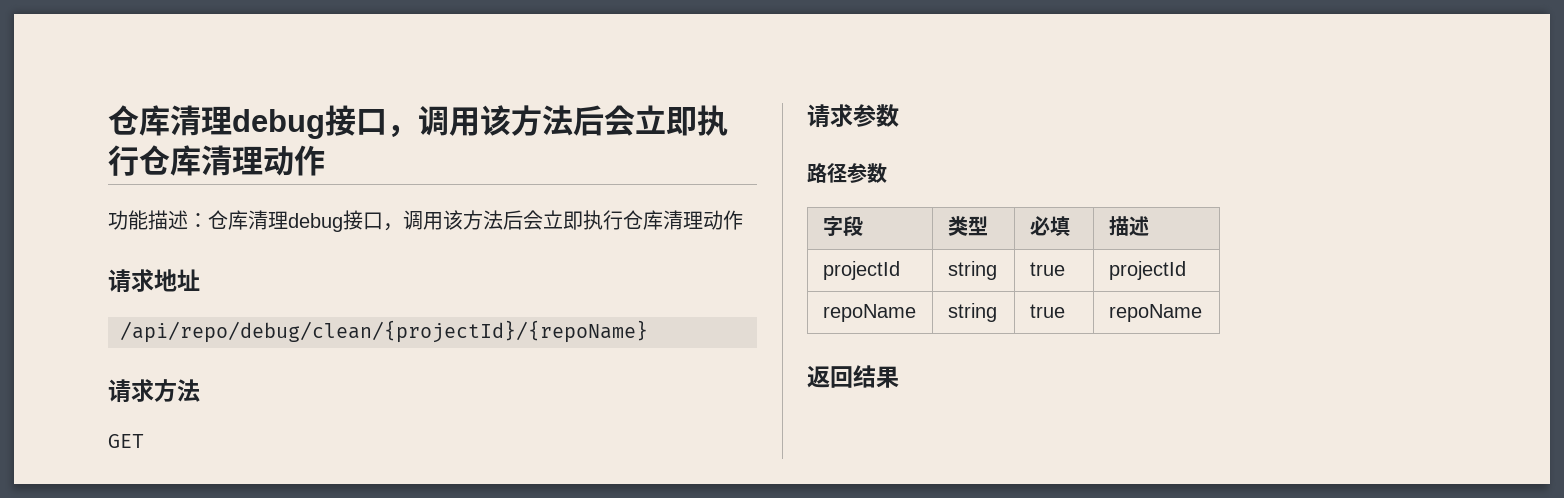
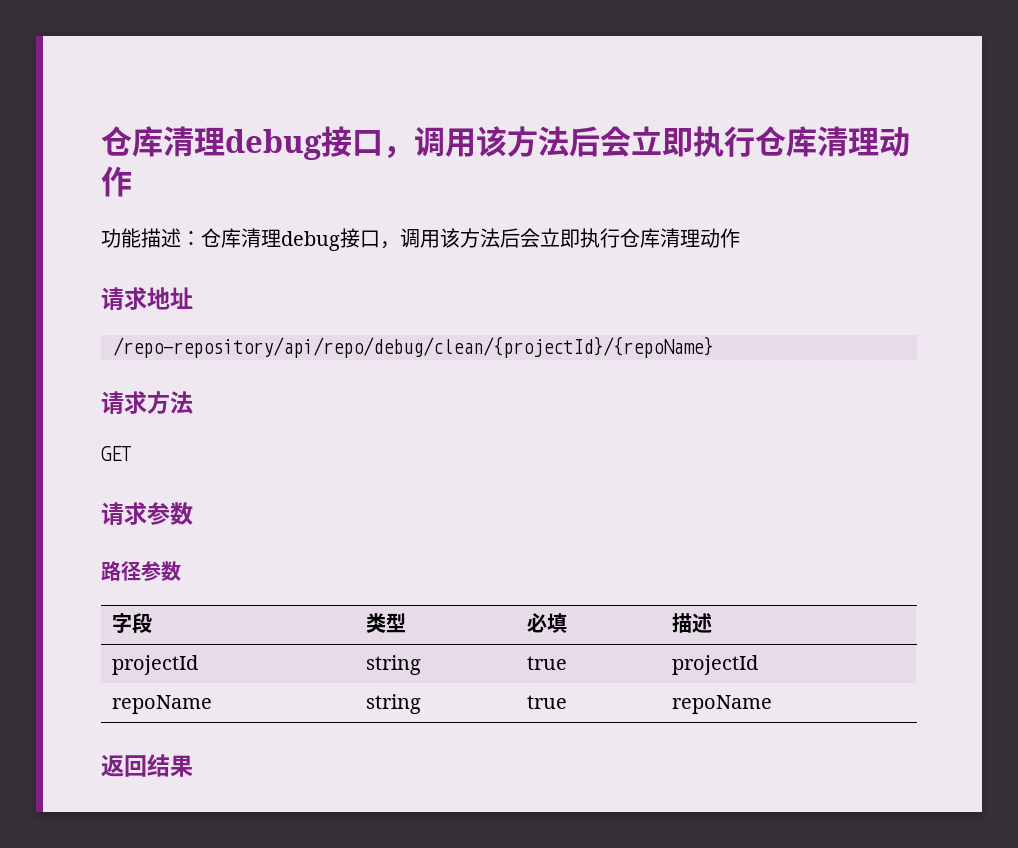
[120,320,648,343] /api/repo/debug/clean/{projectId}/{repoName} -> [113,336,713,358] /repo-repository/api/repo/debug/clean/{projectId}/{repoName}

